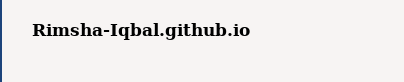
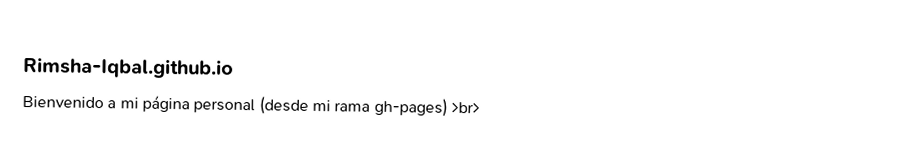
(250, 31) none -> [22,95,480,117] // Bienvenido a mi página personal (desde mi rama gh-pages) >br>

